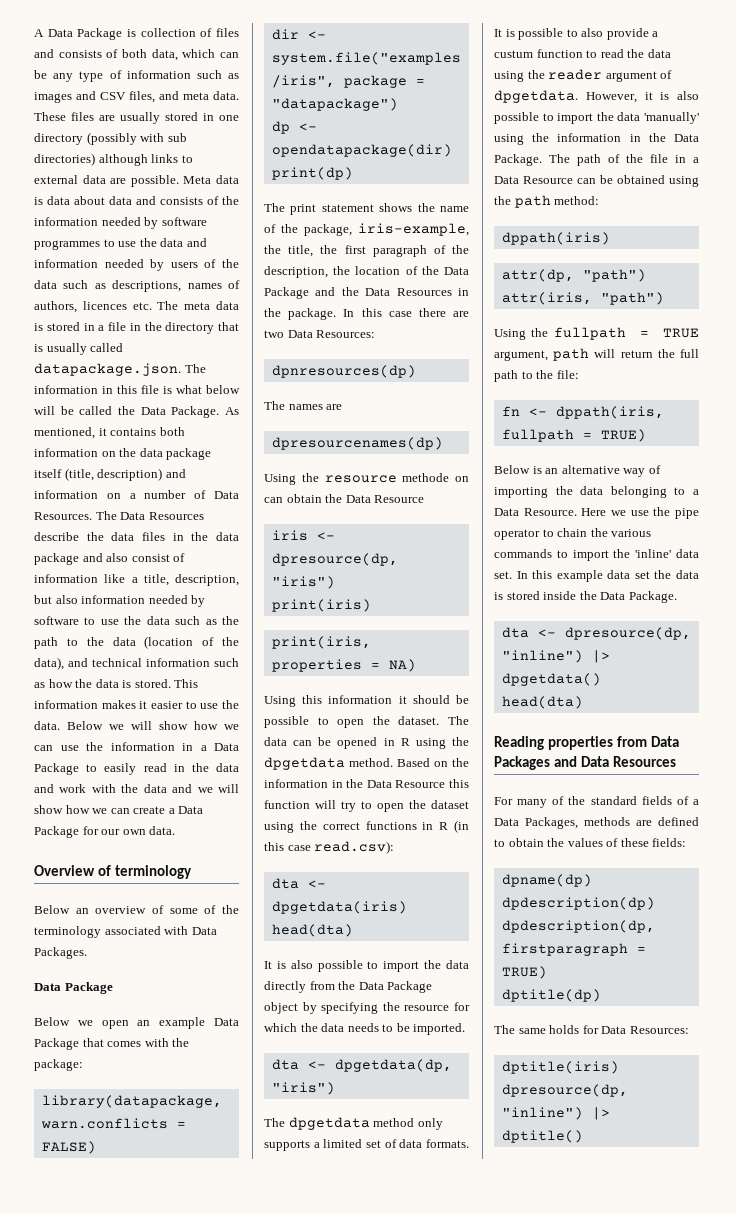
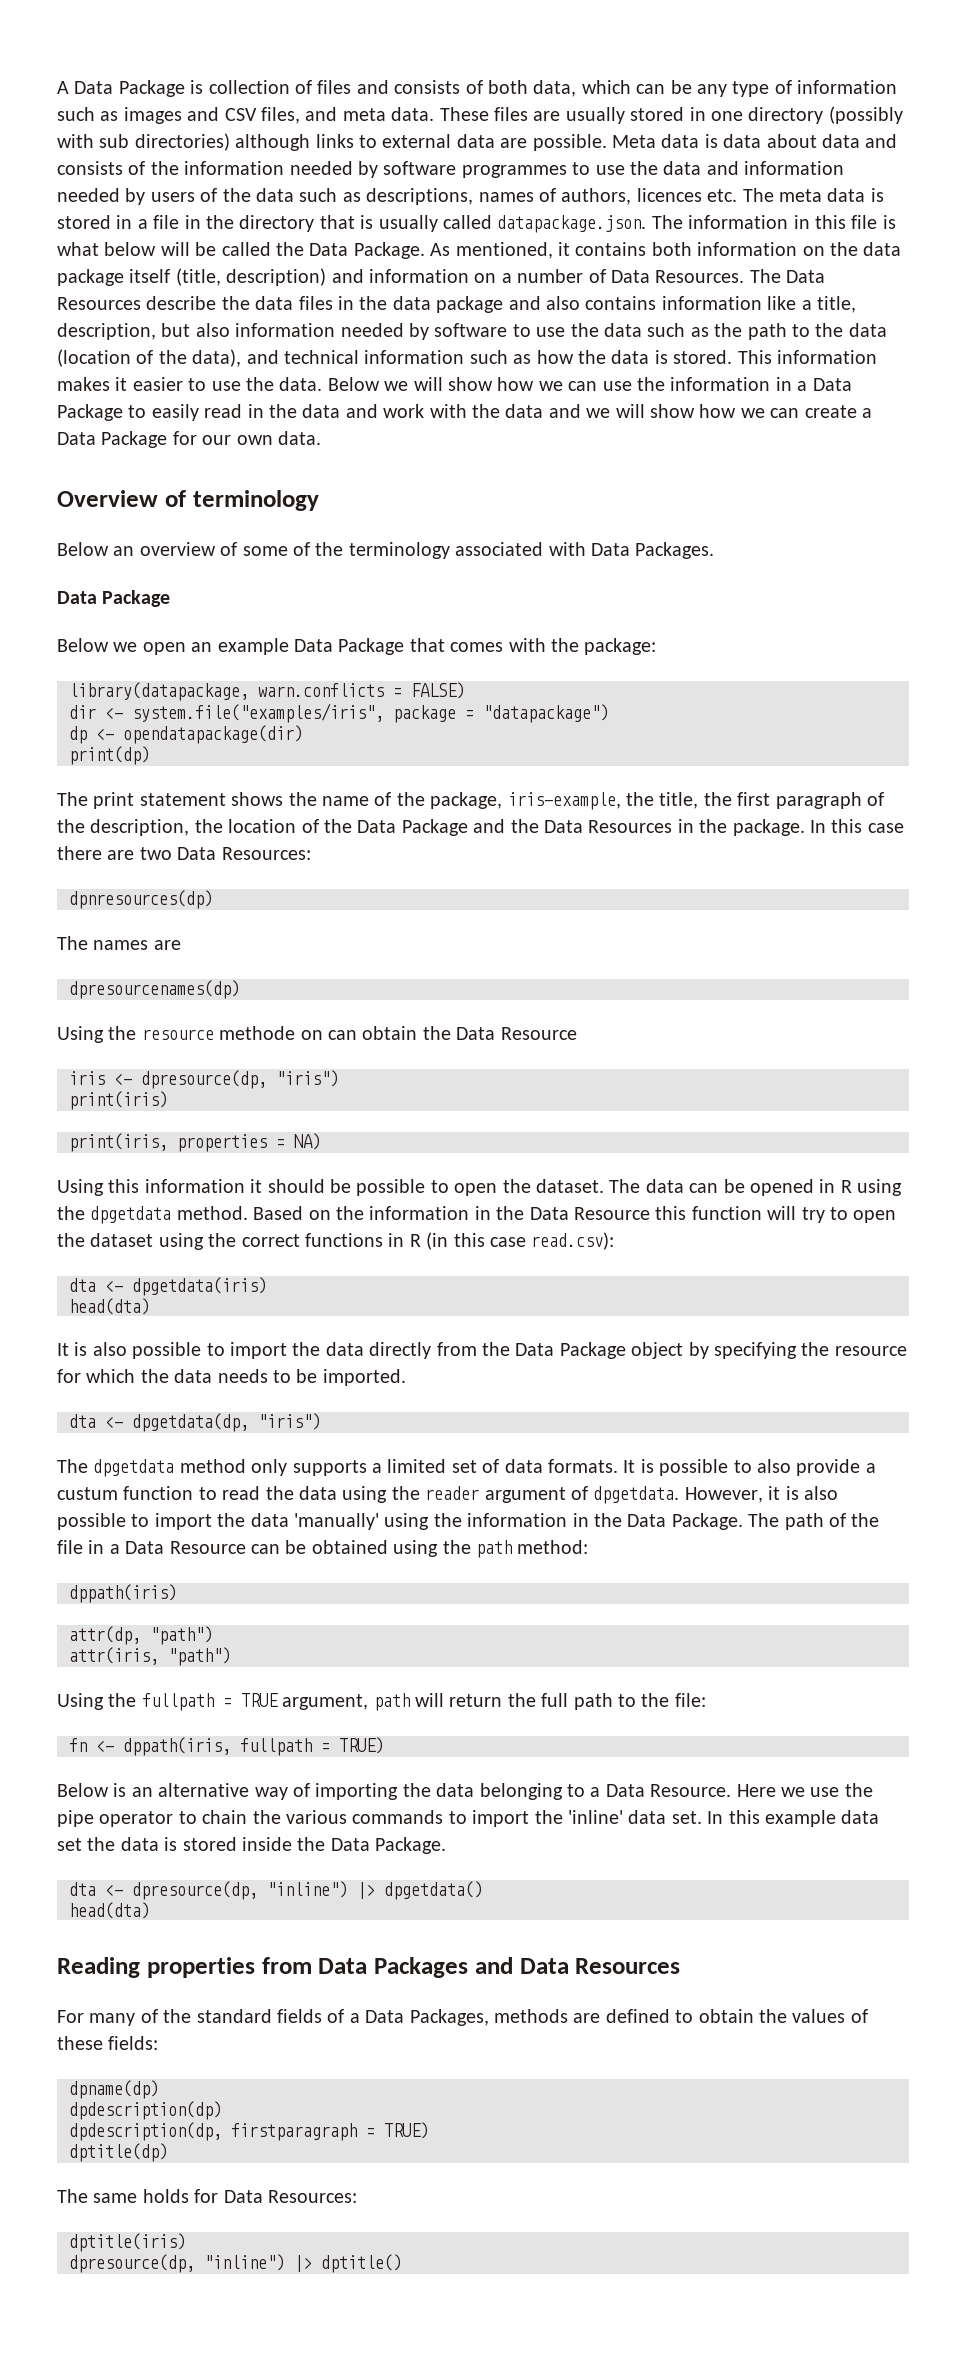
[131,553,186,562] consist of -> [585,296,657,310] contains

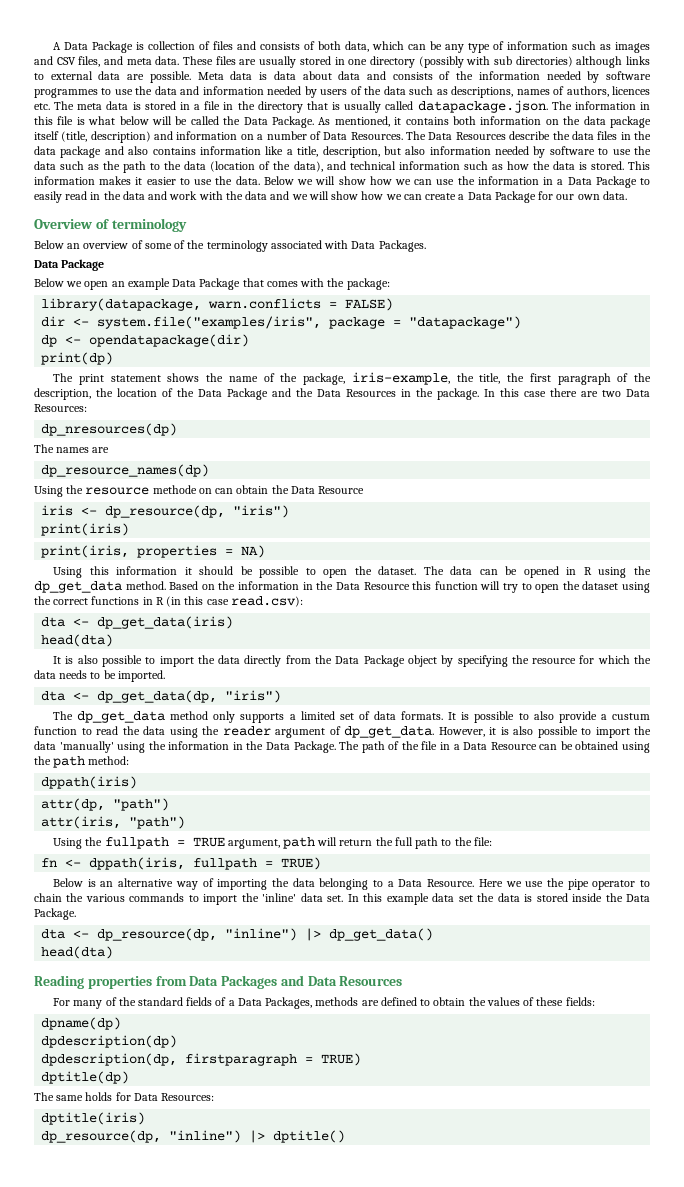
[69,890,213,909] dpnresources(dp) -> [41,423,178,436] dp_nresources(dp)
[69,980,240,999] dpresourcenames(dp) -> [41,464,210,477] dp_resource_names(dp)
[141,1070,267,1089] dpresource(dp, -> [105,505,226,518] dp_resource(dp,
[90,1206,172,1224] dpgetdata -> [34,581,122,593] dp_get_data
[132,1277,267,1296] dpgetdata(iris) -> [97,616,234,629] dp_get_data(iris)
[132,1413,249,1432] dpgetdata(dp, -> [97,690,218,703] dp_get_data(dp,
[93,1459,175,1477] dpgetdata -> [77,711,166,723] dp_get_data
[593,1486,680,1504] dpgetdata. -> [344,726,434,738] dp_get_data.
[132,1881,483,1900] dpresource(dp, "inline") |> dpgetdata() -> [97,928,434,941] dp_resource(dp, "inline") |> dp_get_data()
[69,2254,195,2273] dpresource(dp, -> [41,1130,162,1143] dp_resource(dp,

